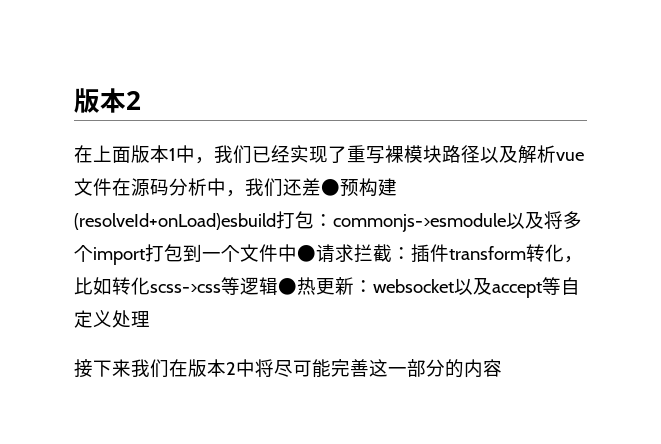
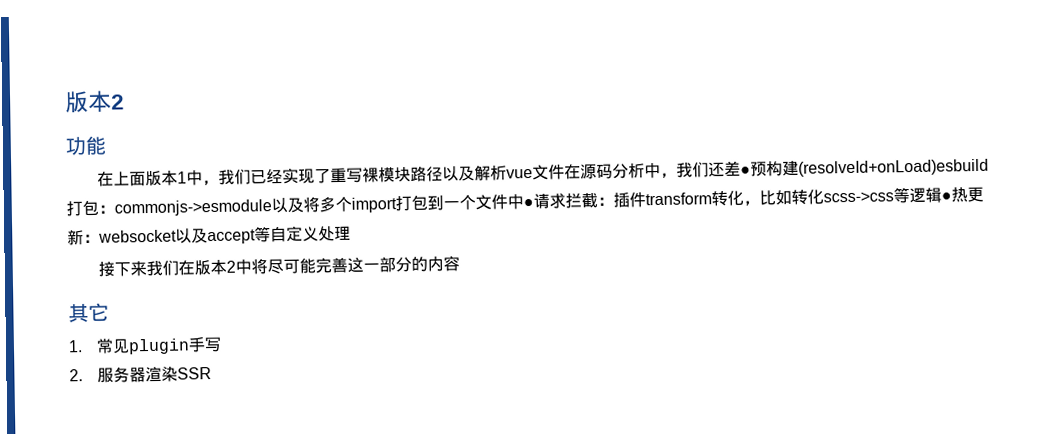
[74,88,141,113] 版本2 -> [64,90,125,114] [65,135,106,156] 版本2 // 功能
(502, 368) none -> [68,302,109,323] [68,336,223,355] [69,366,213,383] // 其它 // 1.常见plugin手写 // 2.服务器渲染SSR

